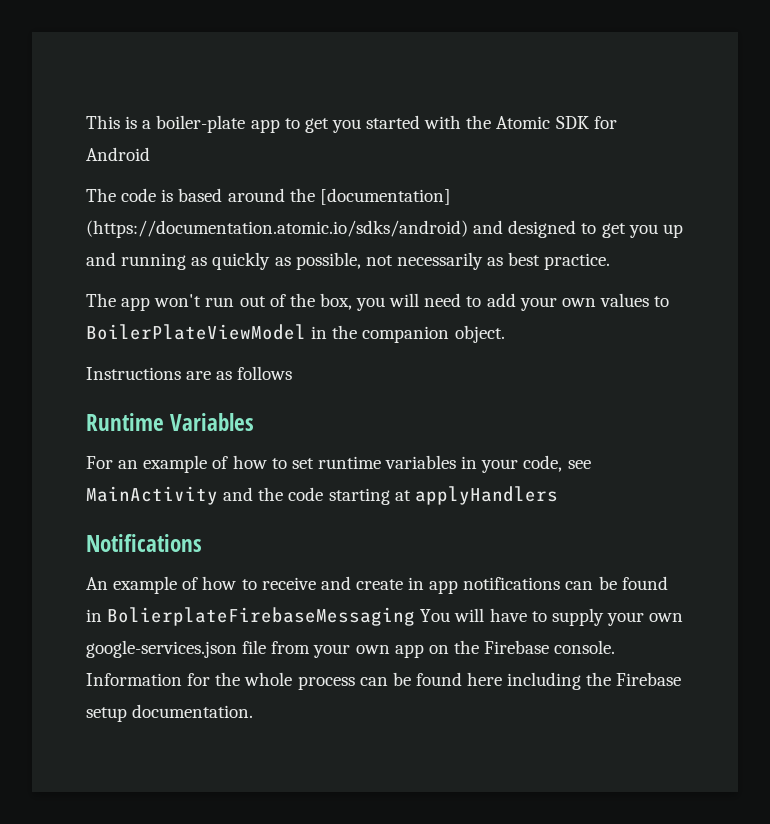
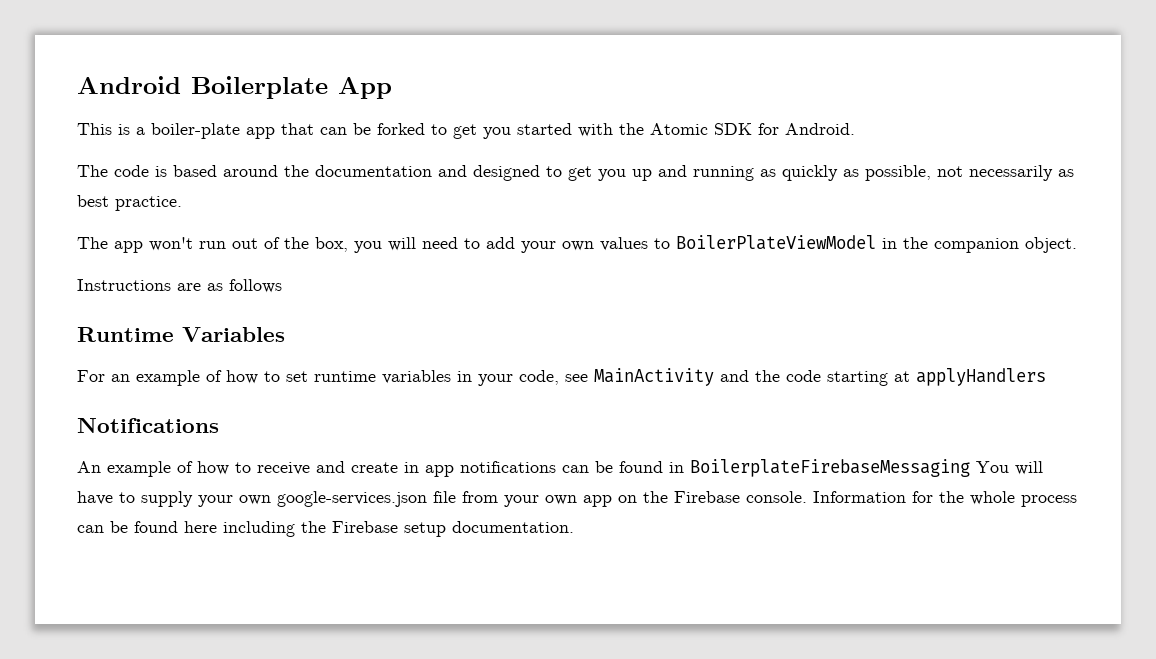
(86, 122) none -> [77,76,392,99] Android Boilerplate App //
(280, 126) none -> [281,123,425,135] that can be forked
[86,147,150,161] Android -> [785,123,855,135] Android.
[319,188,451,205] [86,220,468,238] [documentation] (https://documentation.atomic.io/sdks/android) -> [315,165,432,177] documentation
[107,607,416,626] BolierplateFirebaseMessaging -> [690,459,970,477] BoilerplateFirebaseMessaging

